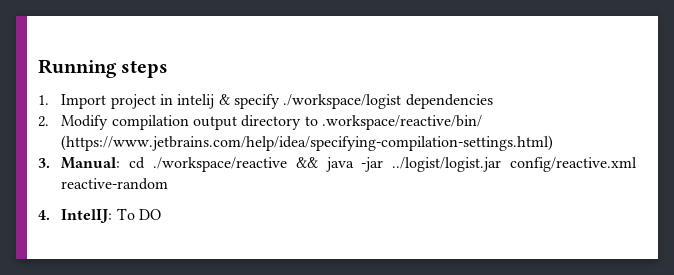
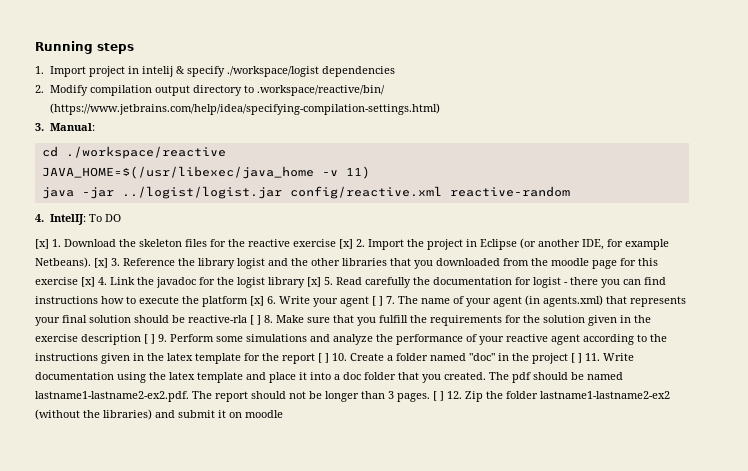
(121, 163) none -> (95, 127) //
[295,157,318,168] && -> [41,166,370,179] // JAVA_HOME=$(/usr/libexec/java_home -v 11) //
(162, 214) none -> [35,238,669,250] [35,257,658,269] [35,277,666,288] [35,295,686,307] [35,315,651,326] [35,334,667,345] [35,353,634,364] [35,372,623,383] [35,391,670,402] [35,409,283,420] // [x] 1. Download the skeleton files for the reactive exercise [x] 2. Import the project in Eclipse (or another IDE, for example Netbeans). [x] 3. Reference the library logist and the other libraries that you downloaded from the moodle page for this exercise [x] 4. Link the javadoc for the logist library [x] 5. Read carefully the documentation for logist - there you can find instructions how to execute the platform [x] 6. Write your agent [ ] 7. The name of your agent (in agents.xml) that represents your final solution should be reactive-rla [ ] 8. Make sure that you fulfill the requirements for the solution given in the exercise description [ ] 9. Perform some simulations and analyze the performance of your reactive agent according to the instructions given in the latex template for the report [ ] 10. Create a folder named "doc" in the project [ ] 11. Write documentation using the latex template and place it into a doc folder that you created. The pdf should be named lastname1-lastname2-ex2.pdf. The report should not be longer than 3 pages. [ ] 12. Zip the folder lastname1-lastname2-ex2 (without the libraries) and submit it on moodle

